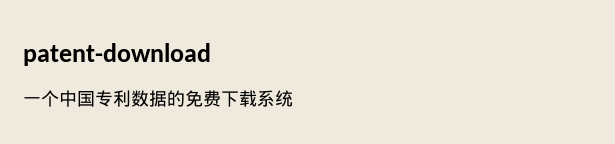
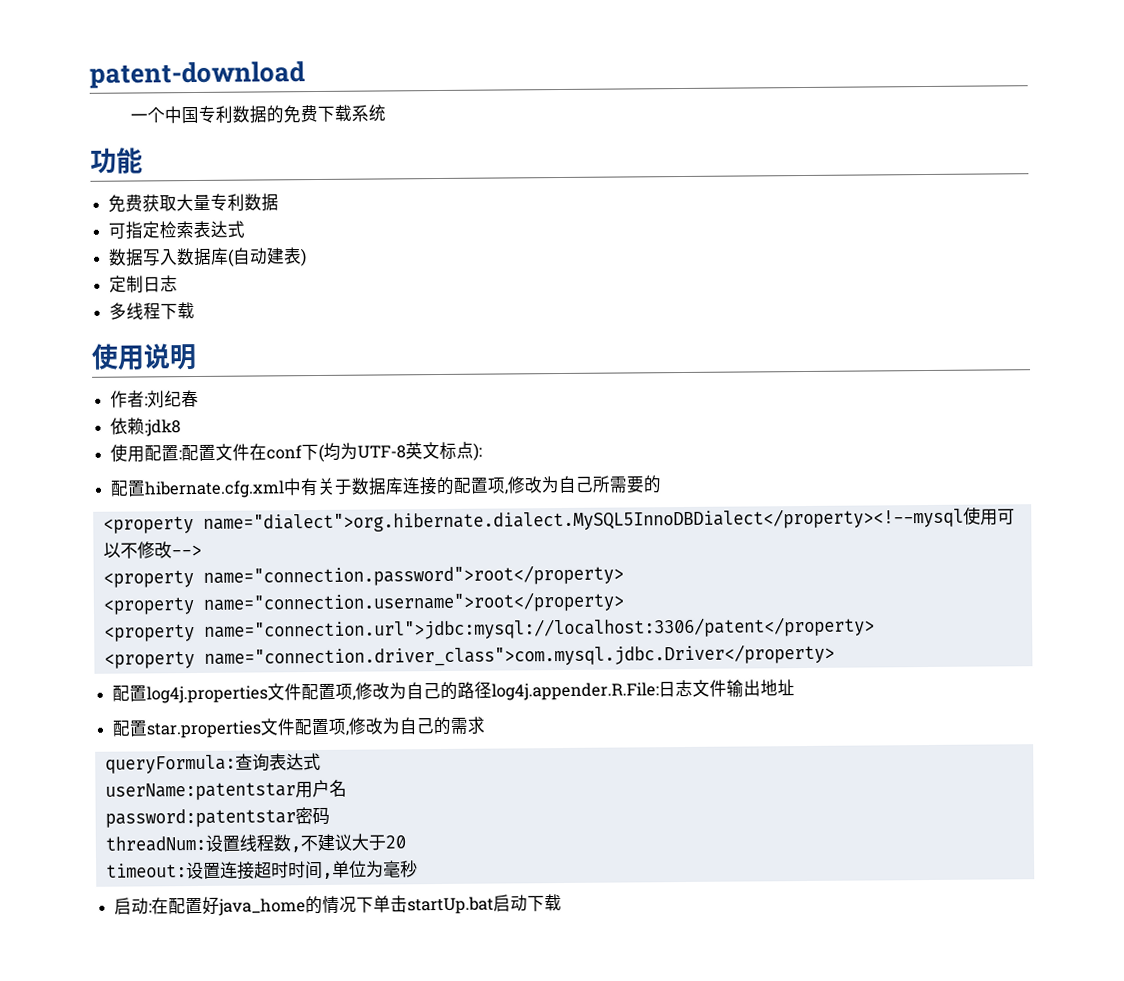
(293, 98) none -> [90,147,143,174] [108,193,280,213] [108,220,246,240] [109,247,308,267] [109,275,179,293] [109,302,196,320] [91,343,196,371] [110,389,200,408] [110,417,182,437] [110,441,483,463] [110,475,663,499] [102,506,1015,534] [102,541,202,559] [102,564,624,588] [102,591,624,615] [103,616,875,642] [103,643,835,669] [112,679,796,704] [112,716,486,739] [104,752,321,774] [104,779,347,801] [104,806,330,828] [104,833,406,853] [105,860,418,880] [114,894,563,916] // 功能 // 免费获取大量专利数据 // 可指定检索表达式 // 数据写入数据库(自动建表) // 定制日志 // 多线程下载 // 使用说明 // 作者:刘纪春 // 依赖:jdk8 // 使用配置:配置文件在conf下(均为UTF-8英文标点): // 配置hibernate.cfg.xml中有关于数据库连接的配置项,修改为自己所需要的 // <property name="dialect">org.hibernate.dialect.MySQL5InnoDBDialect</property><!--mysql使用可以不修改--> // <property name="connection.password">root</property> // <property name="connection.username">root</property> // <property name="connection.url">jdbc:mysql://localhost:3306/patent</property> // <property name="connection.driver_class">com.mysql.jdbc.Driver</property> // 配置log4j.properties文件配置项,修改为自己的路径log4j.appender.R.File:日志文件输出地址 // 配置star.properties文件配置项,修改为自己的需求 // queryFormula:查询表达式 // userName:patentstar用户名 // password:patentstar密码 // threadNum:设置线程数,不建议大于20 // timeout:设置连接超时时间,单位为毫秒 // 启动:在配置好java_home的情况下单击startUp.bat启动下载

